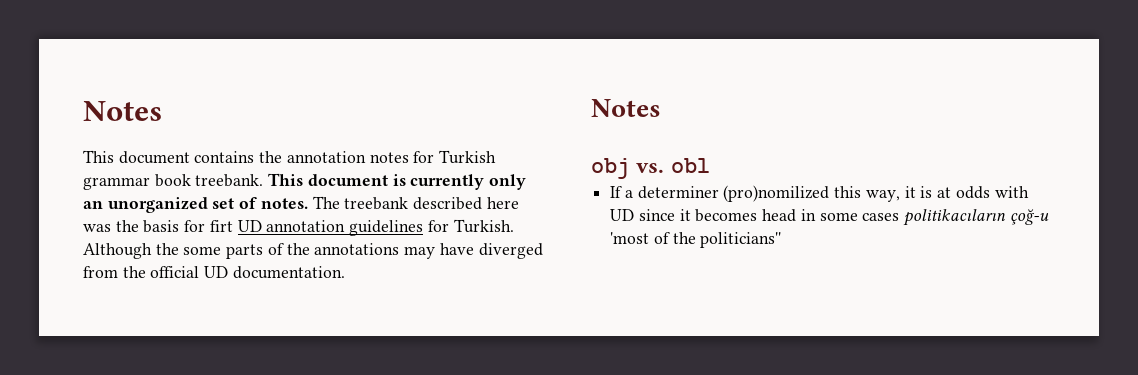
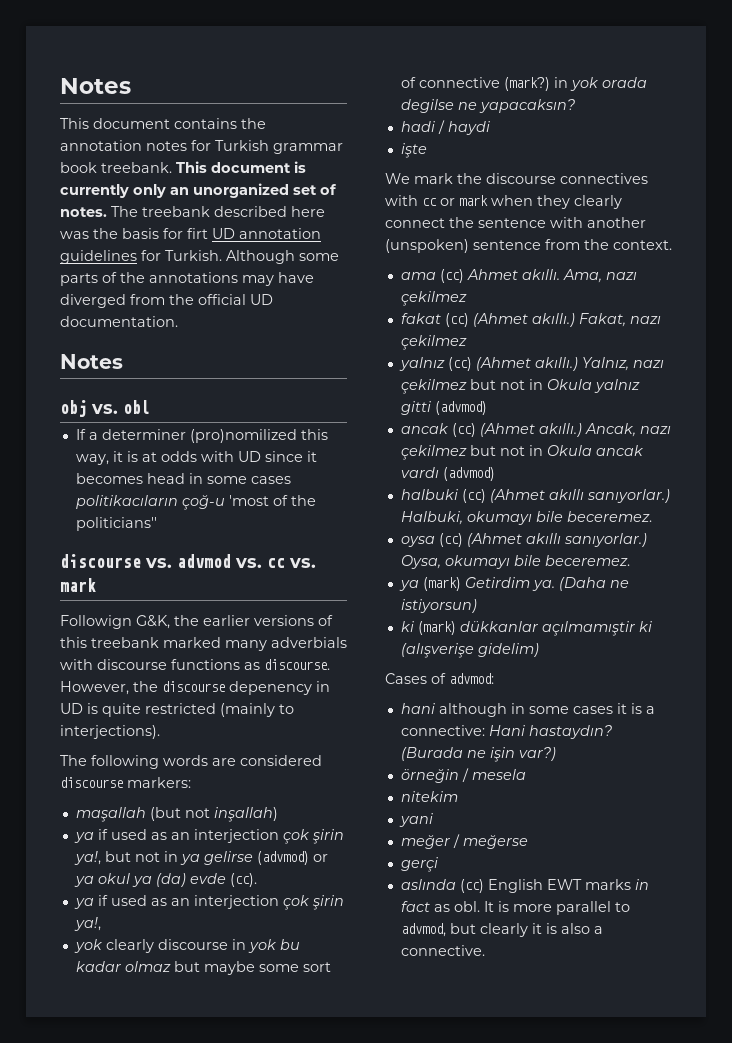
[155,243,179,255] the -> (295, 257) none
(782, 240) none -> [60,554,316,568] [60,578,96,592] [60,615,333,629] [60,637,347,651] [60,659,330,670] [60,681,330,695] [60,703,294,717] [60,725,160,739] [60,755,322,769] [60,777,191,788] [75,807,278,822] [73,829,344,844] [73,851,328,865] [73,873,257,887] [73,895,344,910] [73,917,101,931] [73,939,300,953] [75,961,331,975] [400,77,647,91] [400,99,575,113] [400,120,490,135] [400,143,427,158] [385,173,648,184] [385,195,622,209] [385,217,646,228] [385,239,672,253] [400,269,637,283] [400,291,467,306] [400,313,661,327] [400,335,467,350] [398,357,664,371] [400,379,640,394] [400,401,487,415] [400,423,671,437] [400,445,644,460] [400,467,495,481] [400,489,670,503] [400,511,652,525] [400,533,647,547] [400,555,630,569] [398,577,629,591] [400,599,477,613] [400,621,652,636] [400,643,539,658] [385,673,494,684] [400,703,655,717] [400,725,612,739] [400,747,556,762] [400,768,526,783] [400,791,458,802] [398,813,433,827] [400,834,528,849] [400,857,438,872] [400,879,649,893] [400,901,630,915] [400,923,603,937] [400,945,485,956] // discourse vs. advmod vs. cc vs. mark // Followign G&K, the earlier versions of this treebank marked many adverbials with discourse functions as discourse. However, the discourse depenency in UD is quite restricted (mainly to interjections). // The following words are considered discourse markers: // maşallah (but not inşallah) // ya if used as an interjection çok şirin ya!, but not in ya gelirse (advmod) or ya okul ya (da) evde (cc). // ya if used as an interjection çok şirin ya!, // yok clearly discourse in yok bu kadar olmaz but maybe some sort of connective (mark?) in yok orada degilse ne yapacaksın? // hadi / haydi // işte // We mark the discourse connectives with cc or mark when they clearly connect the sentence with another (unspoken) sentence from the context. // ama (cc) Ahmet akıllı. Ama, nazı çekilmez // fakat (cc) (Ahmet akıllı.) Fakat, nazı çekilmez // yalnız (cc) (Ahmet akıllı.) Yalnız, nazı çekilmez but not in Okula yalnız gitti (advmod) // ancak (cc) (Ahmet akıllı.) Ancak, nazı çekilmez but not in Okula ancak vardı (advmod) // halbuki (cc) (Ahmet akıllı sanıyorlar.) Halbuki, okumayı bile beceremez. // oysa (cc) (Ahmet akıllı sanıyorlar.) Oysa, okumayı bile beceremez. // ya (mark) Getirdim ya. (Daha ne istiyorsun) // ki (mark) dükkanlar açılmamıştir ki (alışverişe gidelim) // Cases of advmod: // hani although in some cases it is a connective: Hani hastaydın? (Burada ne işin var?) // örneğin / mesela // nitekim // yani // meğer / meğerse // gerçi // aslında (cc) English EWT marks in fact as obl. It is more parallel to advmod, but clearly it is also a connective.

